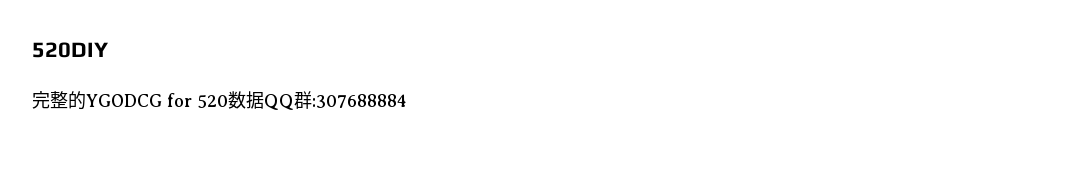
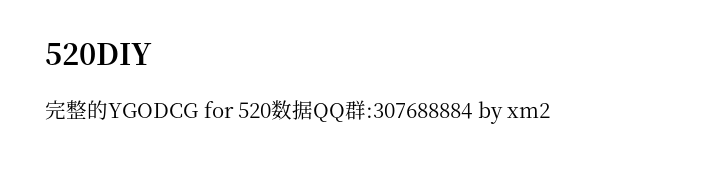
(407, 101) none -> [477,101,551,124] by xm2

